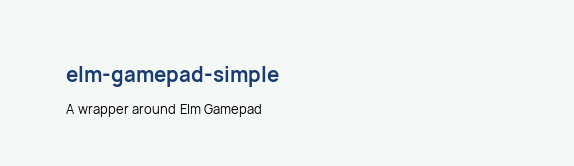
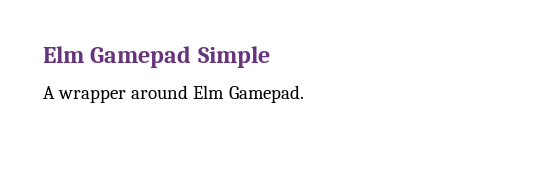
[66,66,279,87] elm-gamepad-simple -> [43,46,270,68] Elm Gamepad Simple
[204,104,263,117] Gamepad -> [228,85,304,103] Gamepad.

